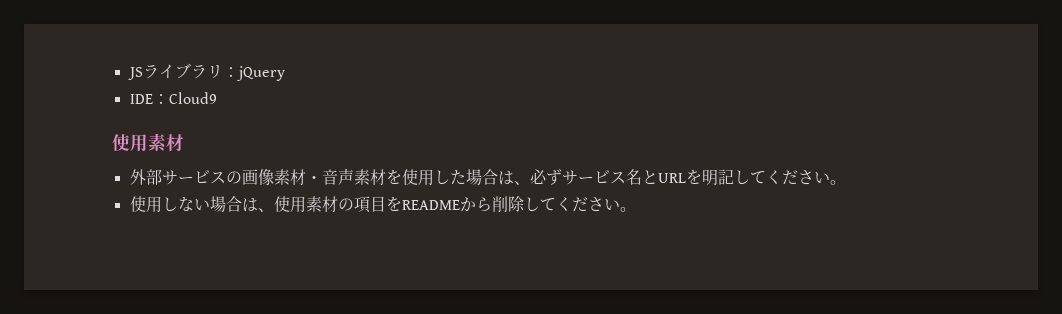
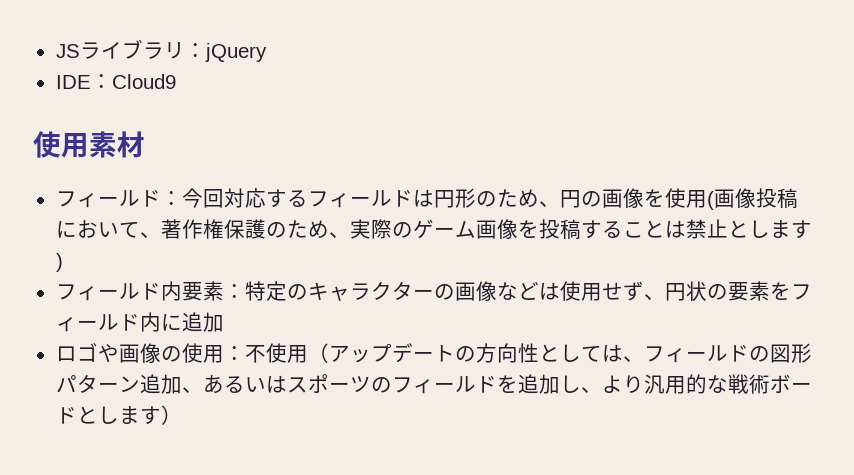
[129,168,846,186] [129,196,636,213] 外部サービスの画像素材・音声素材を使用した場合は、必ずサービス名とURLを明記してください。 // 使用しない場合は、使用素材の項目をREADMEから削除してください。 -> [55,188,798,210] [55,219,812,240] [55,253,63,272] [55,281,812,301] [55,312,224,332] [55,343,812,363] [55,374,812,394] [55,405,182,425] フィールド：今回対応するフィールドは円形のため、円の画像を使用(画像投稿において、著作権保護のため、実際のゲーム画像を投稿することは禁止とします) // フィールド内要素：特定のキャラクターの画像などは使用せず、円状の要素をフィールド内に追加 // ロゴや画像の使用：不使用（アップデートの方向性としては、フィールドの図形パターン追加、あるいはスポーツのフィールドを追加し、より汎用的な戦術ボードとします）

